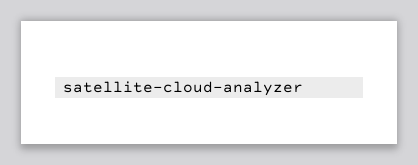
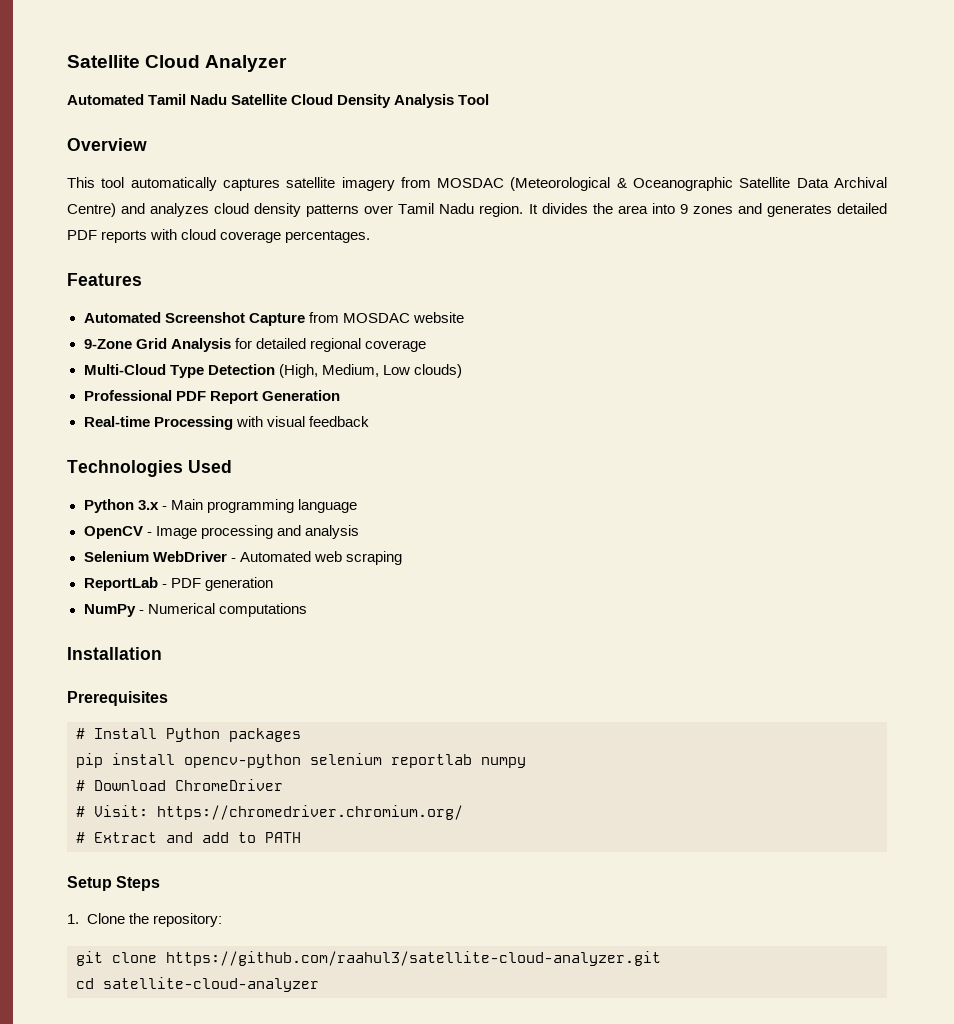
(63, 88) none -> [67,55,288,72] [67,94,490,108] [67,138,147,151] [67,177,887,191] [67,203,888,217] [67,229,371,243] [67,273,142,286] [83,312,464,326] [83,338,426,352] [83,364,462,378] [83,390,340,404] [83,416,369,430] [67,460,232,477] [83,499,357,513] [83,525,359,539] [83,551,402,565] [83,577,273,591] [83,603,307,617] [67,647,162,660] [67,691,168,706] [76,728,301,742] [76,753,526,768] [76,779,283,791] [76,805,463,820] [76,832,301,843] [67,876,161,891] [67,913,222,927] [76,951,661,966] [76,978,94,989] Satellite Cloud Analyzer // Automated Tamil Nadu Satellite Cloud Density Analysis Tool // Overview // This tool automatically captures satellite imagery from MOSDAC (Meteorological & Oceanographic Satellite Data Archival Centre) and analyzes cloud density patterns over Tamil Nadu region. It divides the area into 9 zones and generates detailed PDF reports with cloud coverage percentages. // Features // Automated Screenshot Capture from MOSDAC website // 9-Zone Grid Analysis for detailed regional coverage // Multi-Cloud Type Detection (High, Medium, Low clouds) // Professional PDF Report Generation // Real-time Processing with visual feedback // Technologies Used // Python 3.x - Main programming language // OpenCV - Image processing and analysis // Selenium WebDriver - Automated web scraping // ReportLab - PDF generation // NumPy - Numerical computations // Installation // Prerequisites // # Install Python packages // pip install opencv-python selenium reportlab numpy // # Download ChromeDriver // # Visit: https://chromedriver.chromium.org/ // # Extract and add to PATH // Setup Steps // 1. Clone the repository: // git clone https://github.com/raahul3/satellite-cloud-analyzer.git // cd

